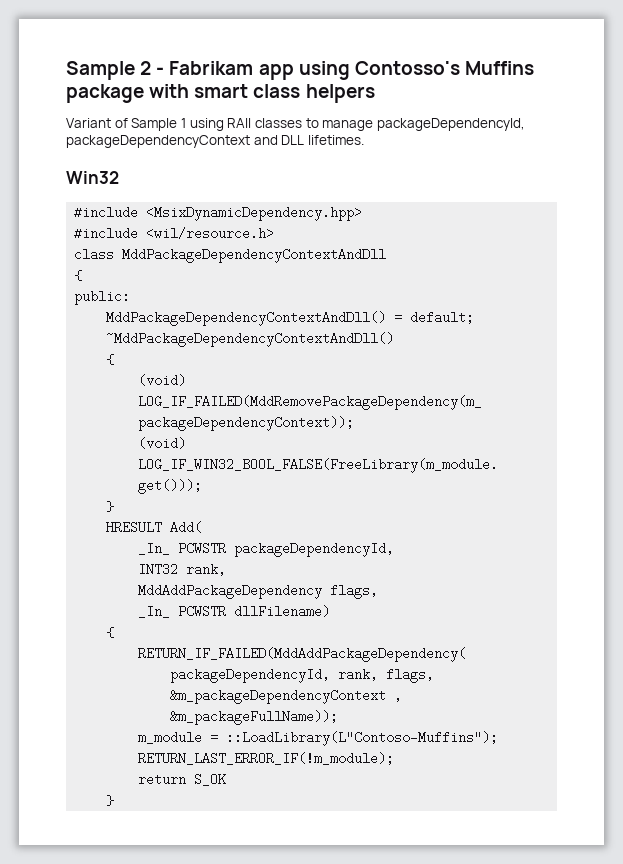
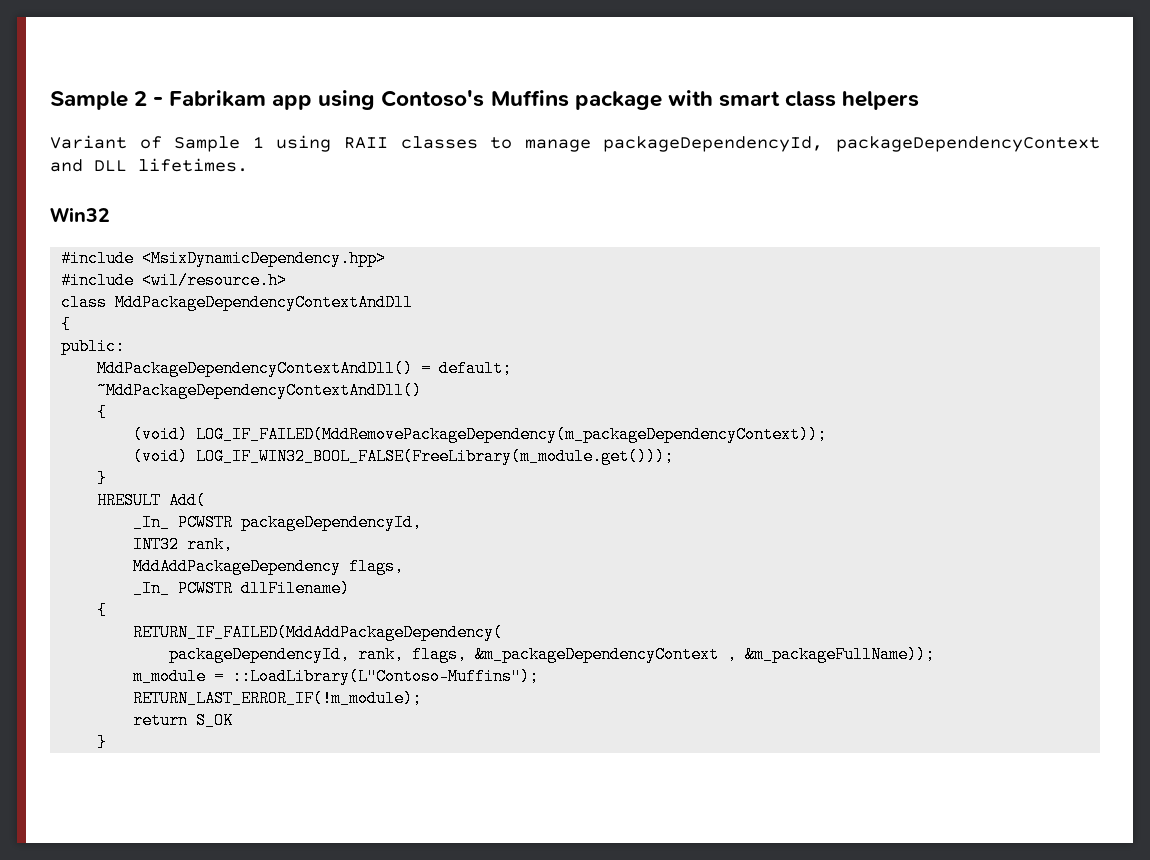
[354,61,460,75] Contosso's -> [381,90,485,107] Contoso's

